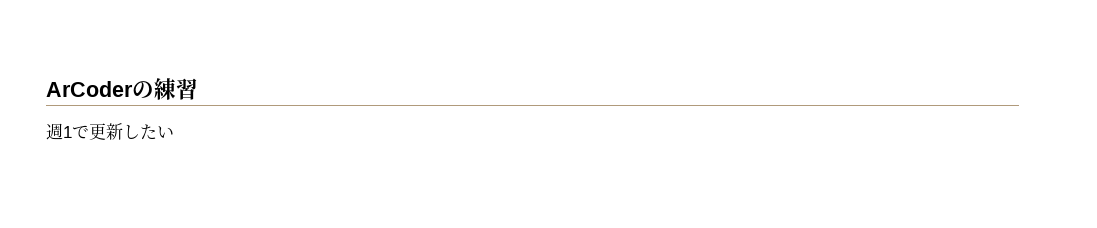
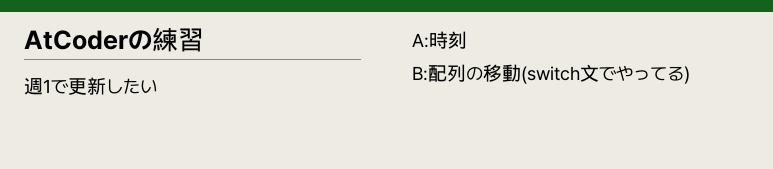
[46,81,133,97] ArCoder -> [24,30,128,50] AtCoder
(174, 132) none -> [412,31,467,49] [412,64,690,84] // A:時刻 // B:配列の移動(switch文でやってる)

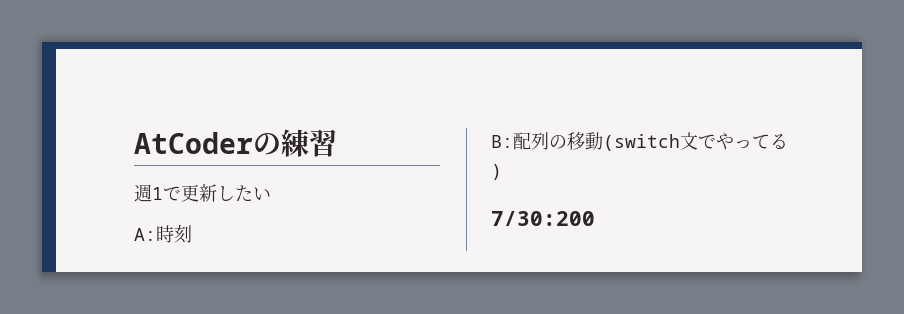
(690, 75) none -> [491,211,595,226] // 7/30:200

